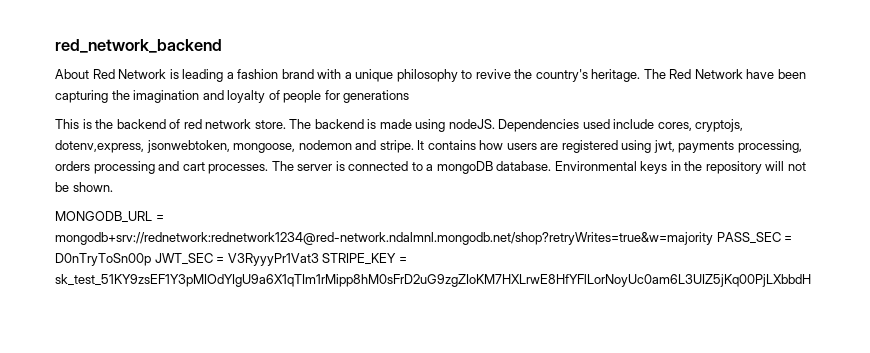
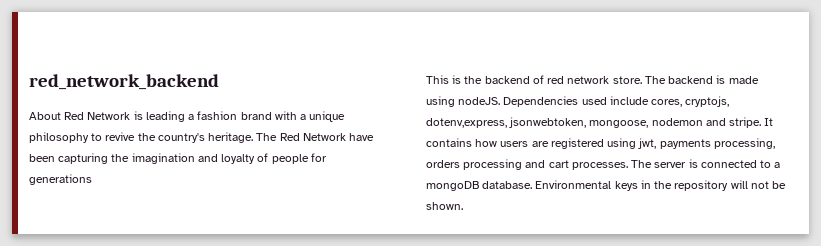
[55,211,164,223] [55,232,793,245] [55,253,407,266] [55,274,811,287] // MONGODB_URL = mongodb+srv://rednetwork:rednetwork1234@red-network.ndalmnl.mongodb.net/shop?retryWrites=true&w=majority PASS_SEC = D0nTryToSn00p JWT_SEC = V3RyyyPr1Vat3 STRIPE_KEY = sk_test_51KY9zsEF1Y3pMIOdYIgU9a6X1qTIm1rMipp8hM0sFrD2uG9zgZIoKM7HXLrwE8HfYFlLorNoyUc0am6L3UIZ5jKq00PjLXbbdH -> (463, 206) none

